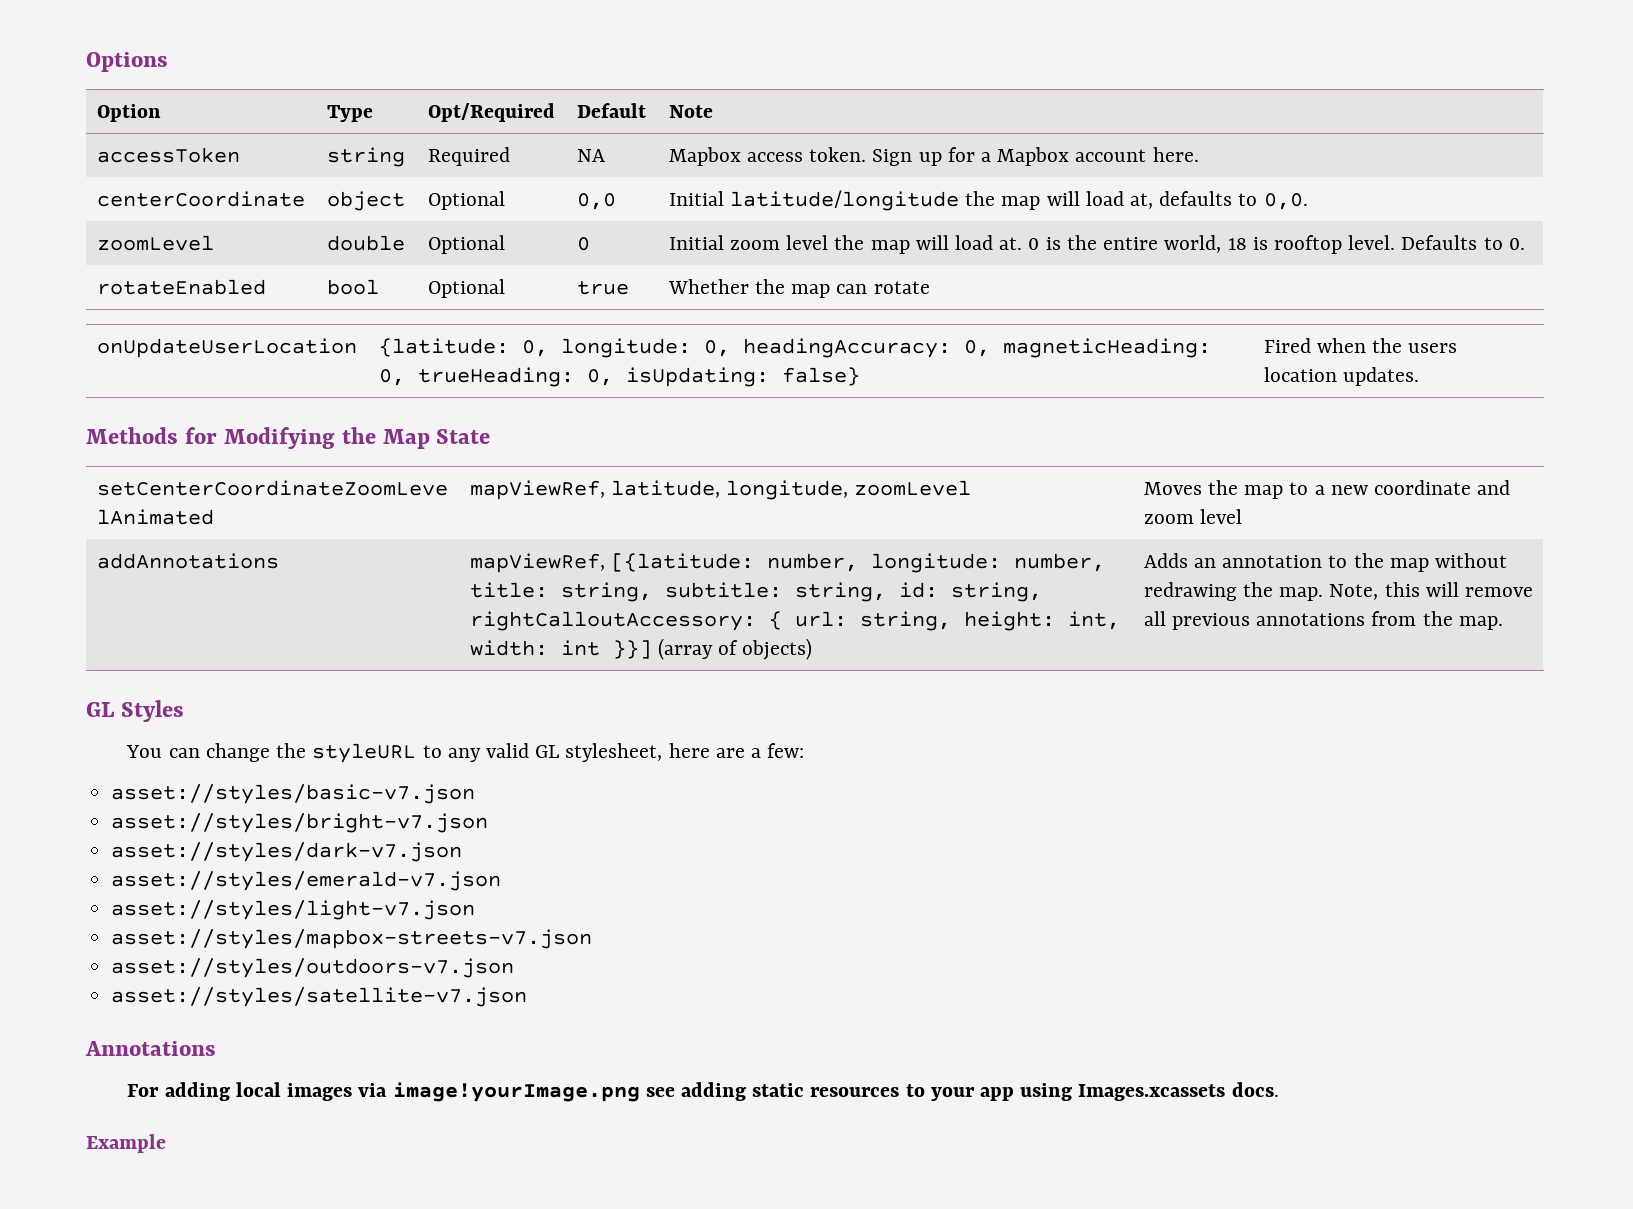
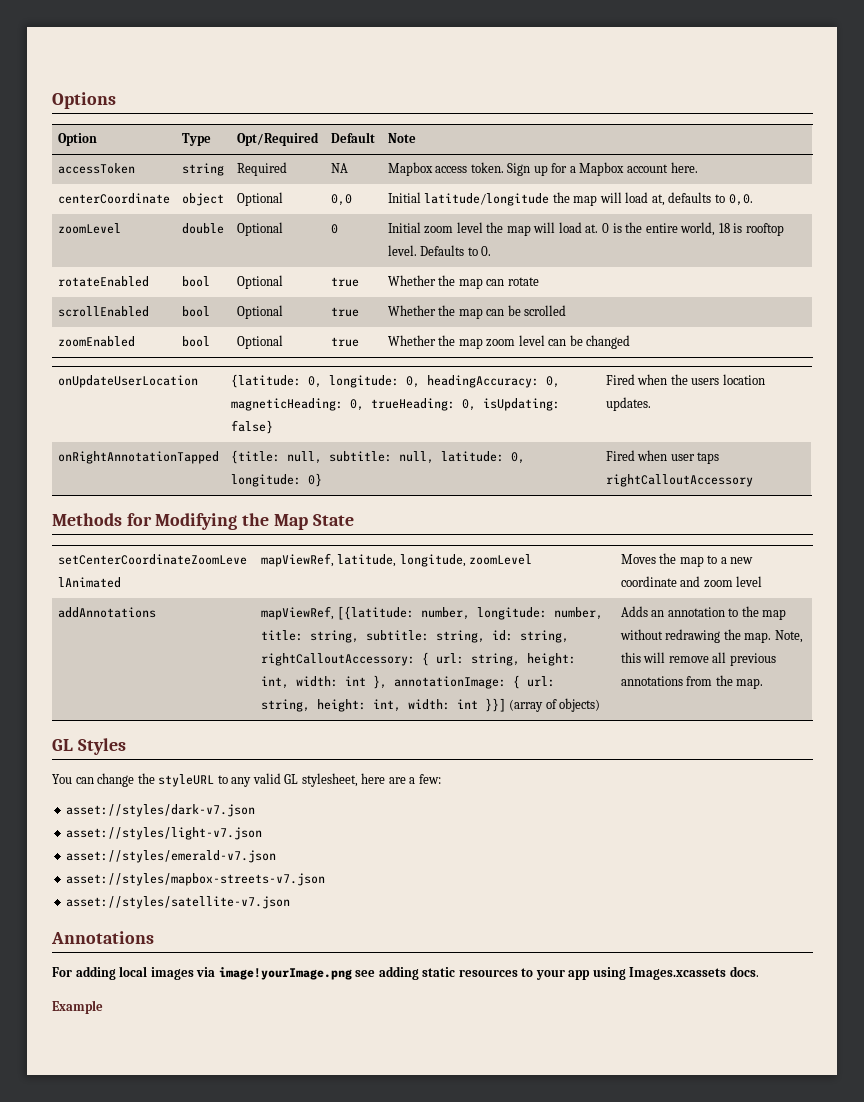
(930, 287) none -> [57,306,149,317] [181,306,210,317] [236,305,283,319] [330,307,359,317] [387,305,567,319] [57,336,135,347] [181,336,210,347] [236,335,283,349] [330,337,359,347] [387,335,631,349] // scrollEnabled | bool | Optional | true | Whether the map can be scrolled // zoomEnabled | bool | Optional | true | Whether the map zoom level can be changed
(1419, 376) none -> [57,451,219,464] [230,450,525,464] [230,473,322,487] [605,450,720,464] [605,474,753,487] // onRightAnnotationTapped | {title: null, subtitle: null, latitude: 0, longitude: 0} | Fired when user taps rightCalloutAccessory
(600, 648) none -> [372,675,555,689] [260,699,478,712] }, annotationImage: { url: string, height: int, width: int
[111,784,476,804] [111,813,489,833] [111,842,463,862] asset://styles/basic-v7.json // asset://styles/bright-v7.json // asset://styles/dark-v7.json -> [66,804,256,817] [66,827,263,840] asset://styles/dark-v7.json // asset://styles/light-v7.json
[111,900,476,920] // asset://styles/light-v7.json -> (277, 856) none
[111,958,515,978] // asset://styles/outdoors-v7.json -> (326, 879) none

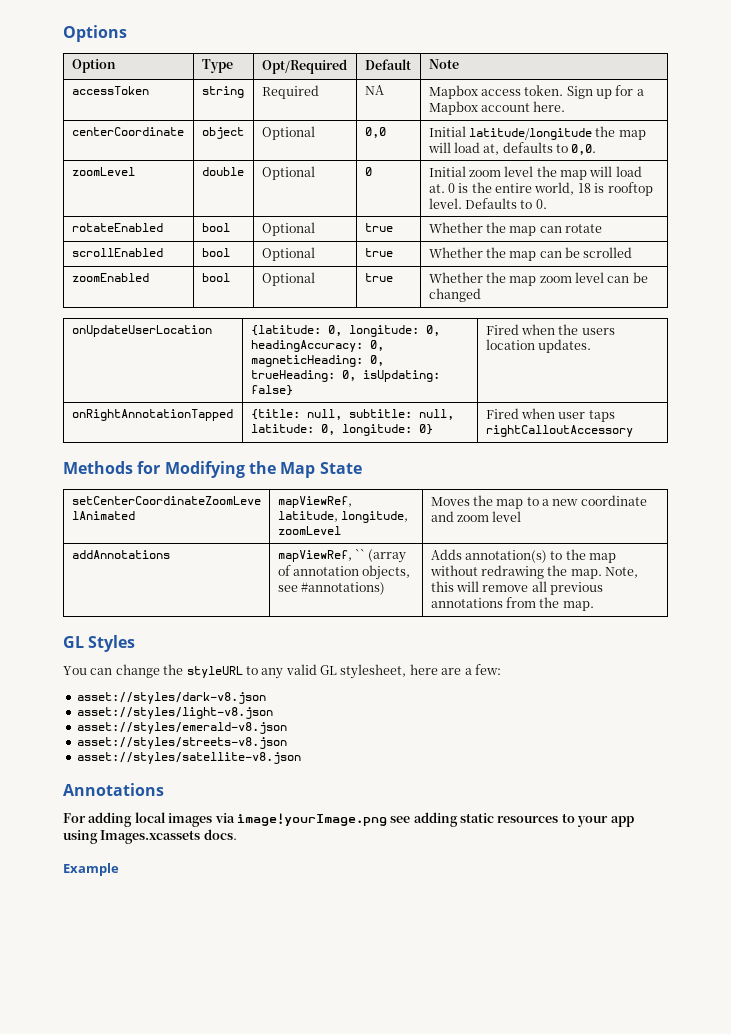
[337,606,604,620] [260,630,569,643] [260,652,576,666] [260,675,555,689] [260,698,601,712] [{latitude: number, longitude: number, title: string, subtitle: string, id: string, rightCalloutAccessory: { url: string, height: int, width: int }, annotationImage: { url: string, height: int, width: int }}] (array of objects) -> [354,549,407,563] [277,565,411,580] [277,582,385,595] `` (array of annotation objects, see #annotations)
[651,607,725,617] an annotation -> [464,550,547,563] annotation(s)
[66,804,256,817] [66,827,263,840] [66,850,277,863] [66,873,326,886] [66,896,291,909] asset://styles/dark-v7.json // asset://styles/light-v7.json // asset://styles/emerald-v7.json // asset://styles/mapbox-streets-v7.json // asset://styles/satellite-v7.json -> [76,692,266,704] [76,707,273,719] [76,722,287,734] [76,737,287,749] [76,752,301,764] asset://styles/dark-v8.json // asset://styles/light-v8.json // asset://styles/emerald-v8.json // asset://styles/streets-v8.json // asset://styles/satellite-v8.json

